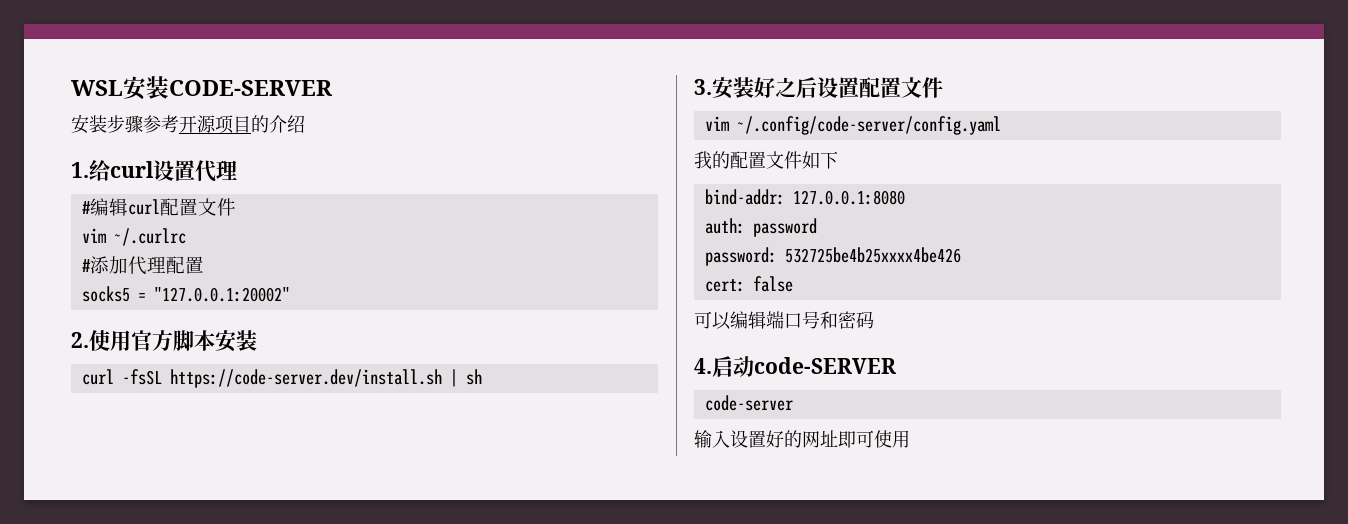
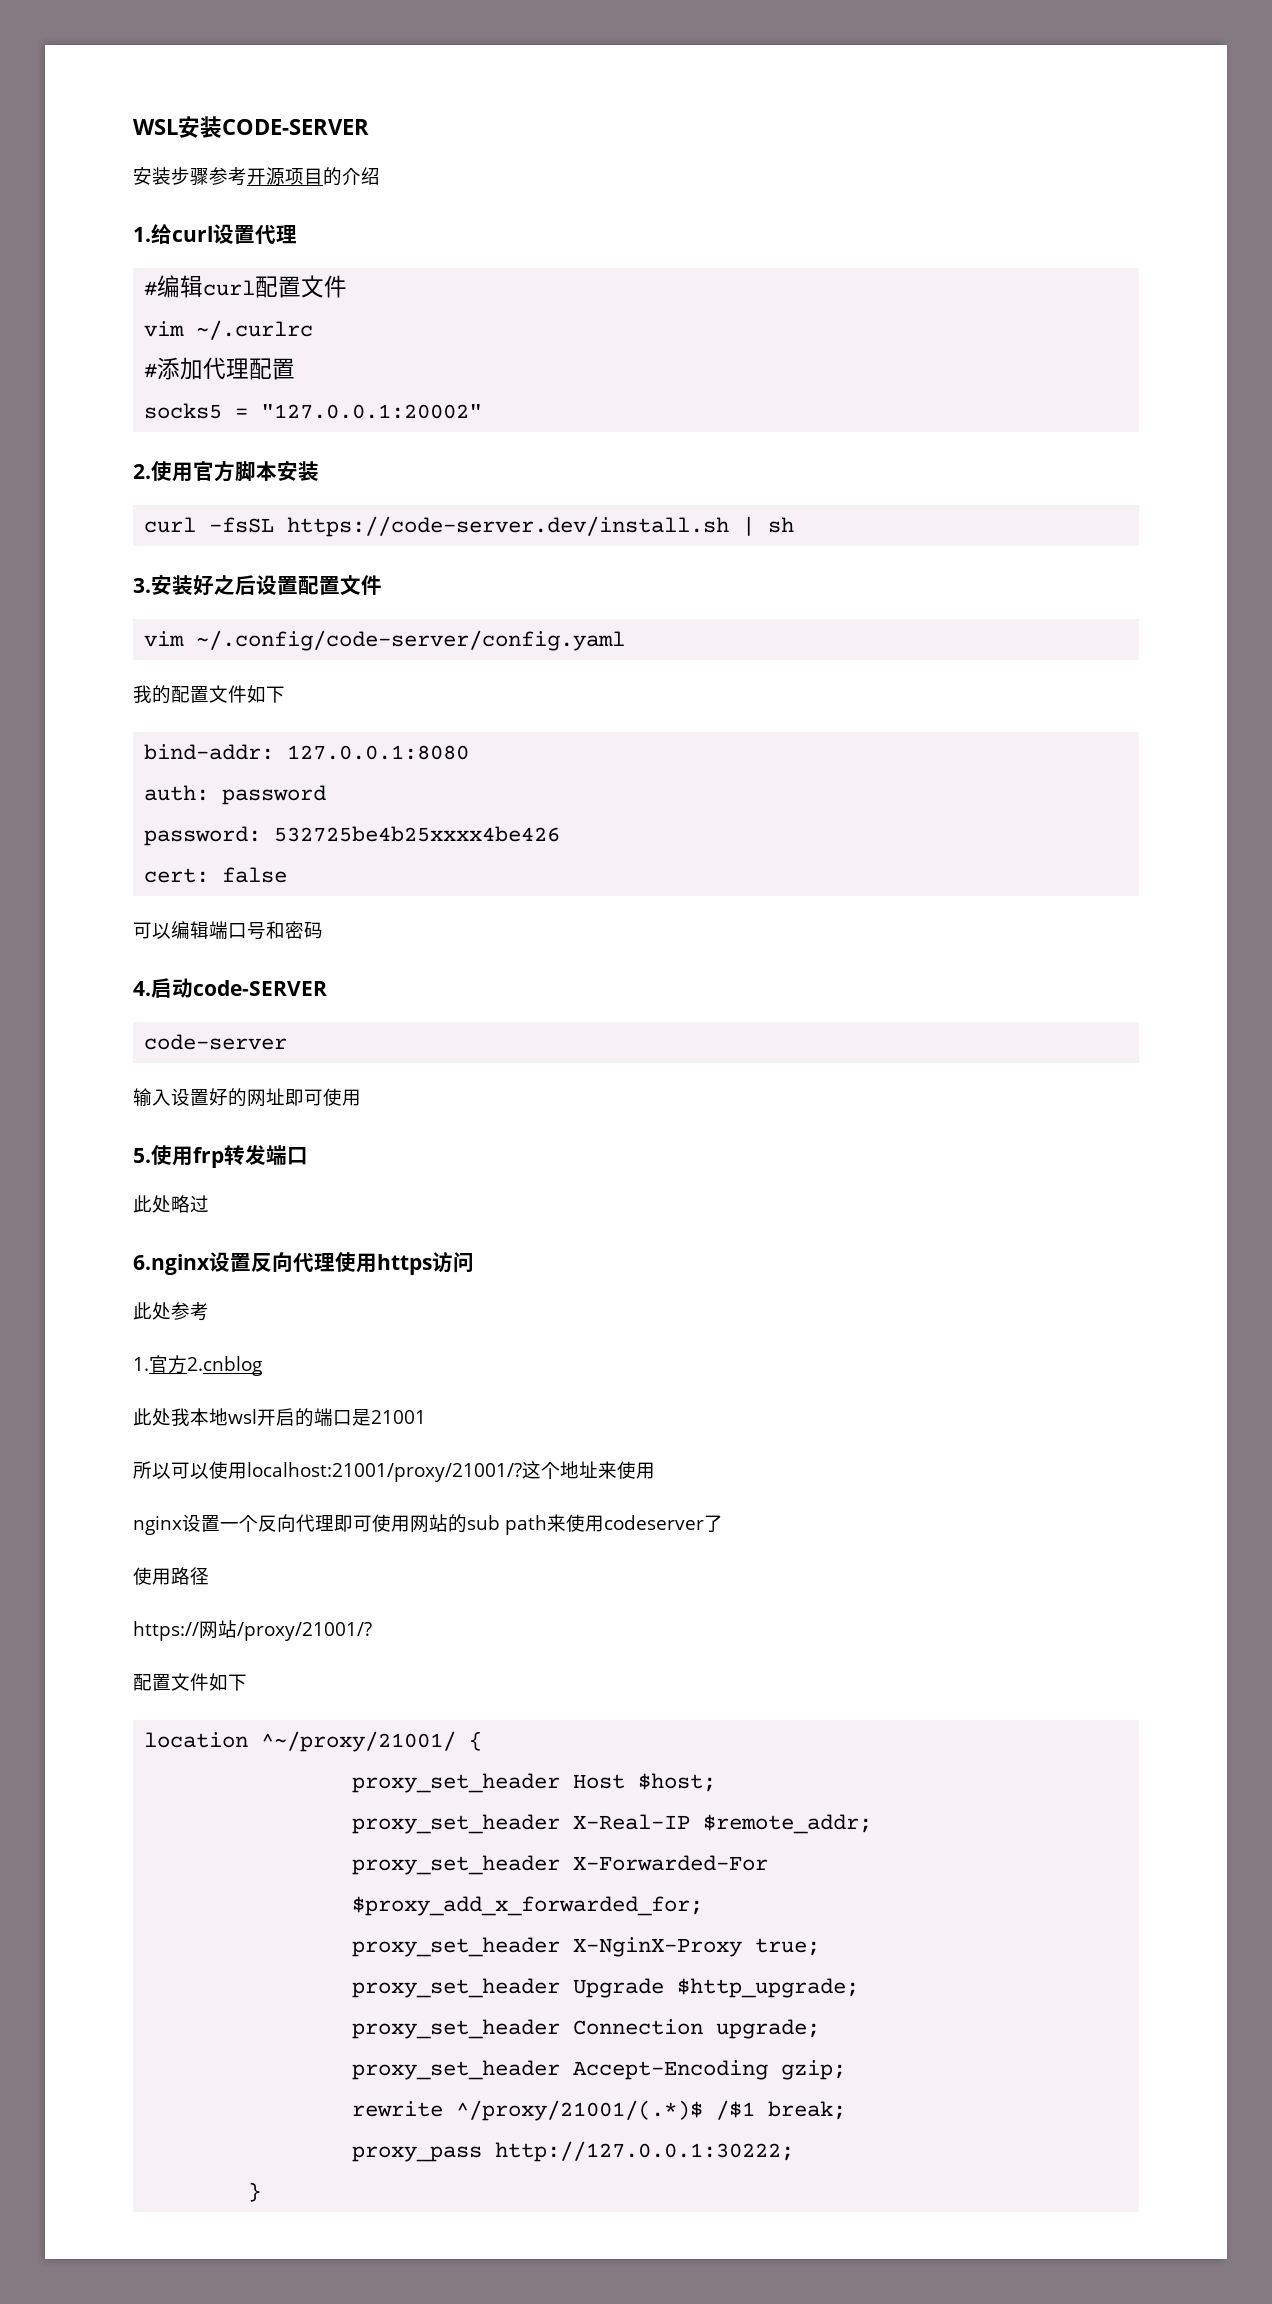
(910, 439) none -> [133,1145,308,1168] [133,1195,209,1213] [133,1252,474,1275] [133,1302,209,1321] [133,1355,262,1376] [133,1408,426,1427] [133,1461,655,1482] [133,1514,723,1535] [133,1567,209,1585] [133,1620,372,1641] [133,1673,247,1691] [144,1731,483,1752] [352,1773,717,1793] [352,1814,873,1834] [352,1855,769,1875] [352,1896,704,1916] [352,1937,821,1957] [352,1978,860,1998] [352,2019,821,2039] [352,2060,847,2080] [352,2100,847,2121] [352,2141,795,2162] [248,2182,262,2202] // 5.使用frp转发端口 // 此处略过 // 6.nginx设置反向代理使用https访问 // 此处参考 // 1.官方2.cnblog // 此处我本地wsl开启的端口是21001 // 所以可以使用localhost:21001/proxy/21001/?这个地址来使用 // nginx设置一个反向代理即可使用网站的sub path来使用codeserver了 // 使用路径 // https://网站/proxy/21001/? // 配置文件如下 // location ^~/proxy/21001/ { // proxy_set_header Host $host; // proxy_set_header X-Real-IP $remote_addr; // proxy_set_header X-Forwarded-For $proxy_add_x_forwarded_for; // proxy_set_header X-NginX-Proxy true; // proxy_set_header Upgrade $http_upgrade; // proxy_set_header Connection upgrade; // proxy_set_header Accept-Encoding gzip; // rewrite ^/proxy/21001/(.*)$ /$1 break; // proxy_pass http://127.0.0.1:30222; // }

